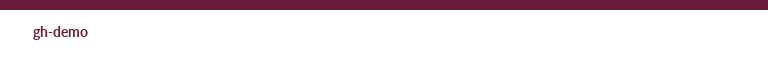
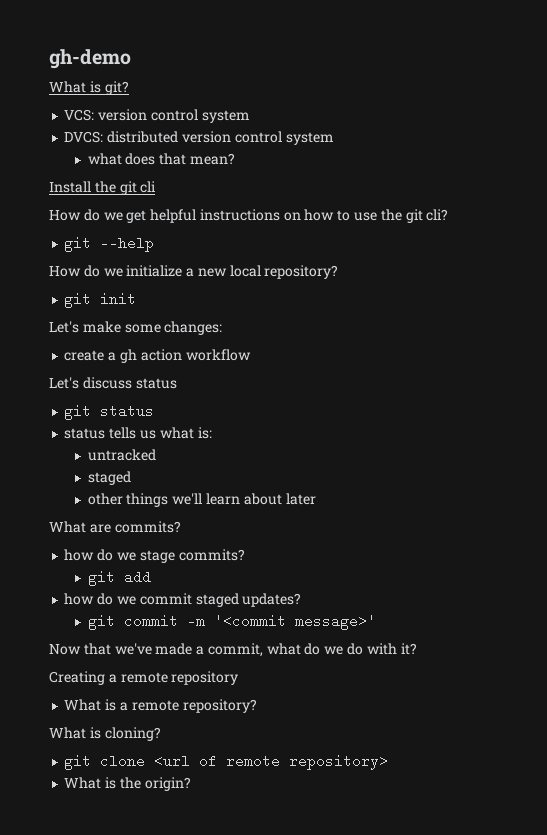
(88, 33) none -> [49,81,129,95] [64,109,250,123] [64,131,334,145] [87,153,235,165] [49,181,157,195] [49,209,449,223] [64,236,155,252] [49,265,339,279] [64,293,137,308] [49,321,223,335] [64,349,251,363] [49,377,177,389] [64,404,155,420] [64,427,212,439] [87,449,156,461] [87,471,131,485] [87,493,316,507] [49,521,181,533] [64,549,245,563] [87,570,151,586] [64,593,302,607] [87,614,376,630] [49,643,417,657] [49,671,239,685] [64,699,257,713] [49,727,161,741] [64,754,389,770] [64,777,191,791] // What is git? // VCS: version control system // DVCS: distributed version control system // what does that mean? // Install the git cli // How do we get helpful instructions on how to use the git cli? // git --help // How do we initialize a new local repository? // git init // Let's make some changes: // create a gh action workflow // Let's discuss status // git status // status tells us what is: // untracked // staged // other things we'll learn about later // What are commits? // how do we stage commits? // git add // how do we commit staged updates? // git commit -m '<commit message>' // Now that we've made a commit, what do we do with it? // Creating a remote repository // What is a remote repository? // What is cloning? // git clone <url of remote repository> // What is the origin?

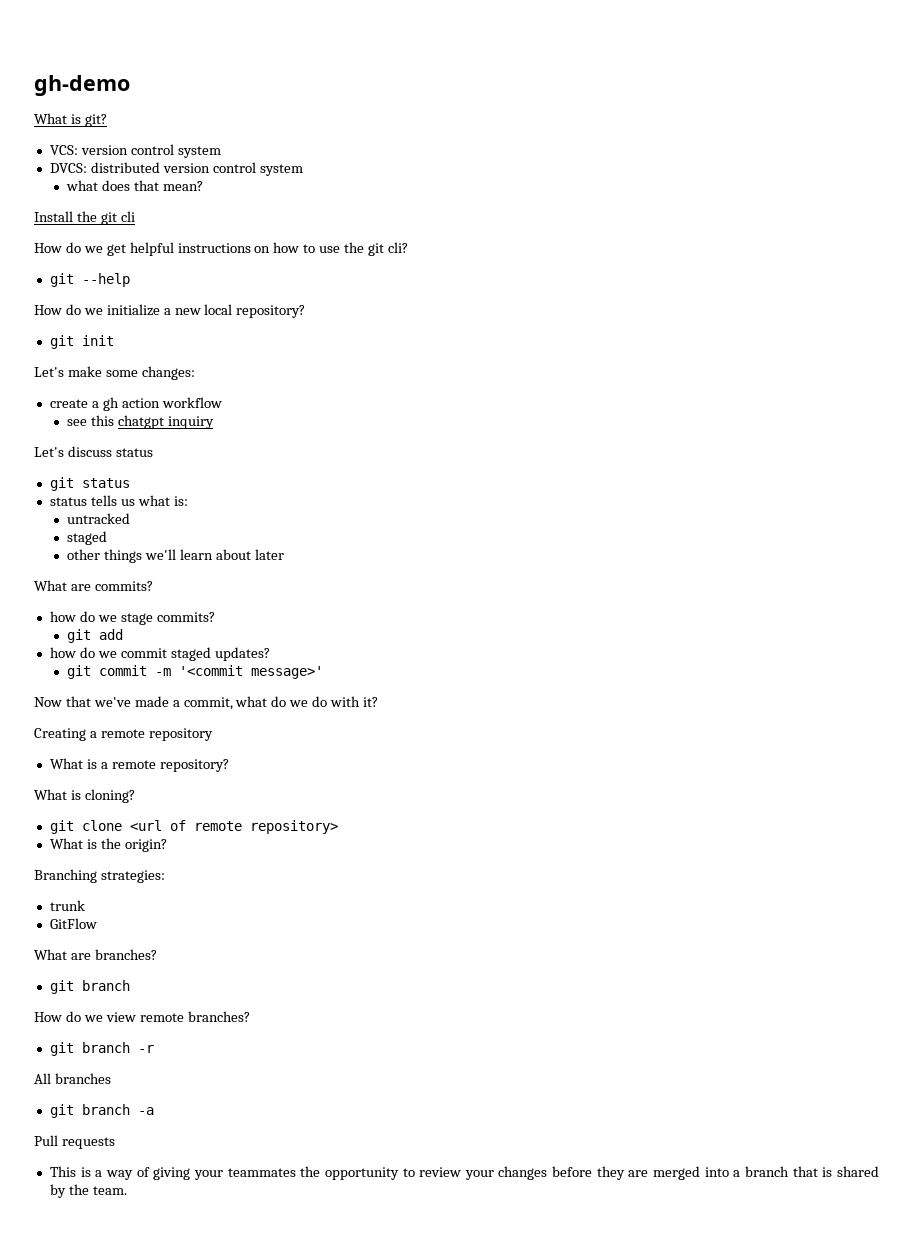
(251, 355) none -> [67,415,215,429] // see this chatgpt inquiry
(191, 784) none -> [34,869,165,883] [49,900,85,911] [49,918,97,929] [34,949,157,960] [49,980,130,994] [34,1011,250,1022] [49,1042,154,1056] [34,1073,111,1084] [49,1104,154,1118] [34,1135,115,1149] [49,1166,879,1180] [49,1184,127,1198] // Branching strategies: // trunk // GitFlow // What are branches? // git branch // How do we view remote branches? // git branch -r // All branches // git branch -a // Pull requests // This is a way of giving your teammates the opportunity to review your changes before they are merged into a branch that is shared by the team.

